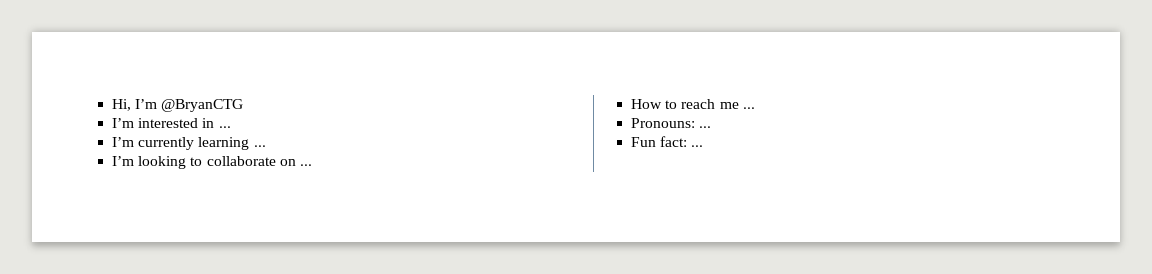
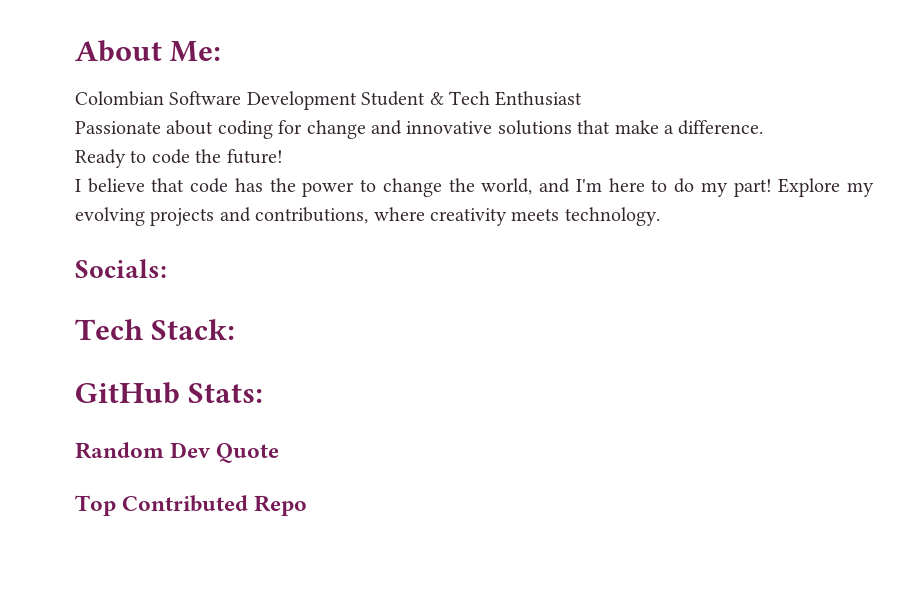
[112,99,244,112] [112,118,231,128] [112,137,266,150] [112,156,312,169] [631,99,755,109] [631,118,712,128] [631,136,704,147] Hi, I’m @BryanCTG // I’m interested in ... // I’m currently learning ... // I’m looking to collaborate on ... // How to reach me ... // Pronouns: ... // Fun fact: ... -> [75,40,222,62] [75,91,583,110] [75,120,764,139] [75,149,283,168] [75,178,874,197] [75,207,660,226] [75,259,167,278] [75,319,236,340] [75,382,264,404] [75,442,280,463] [75,495,308,516] About Me: // Colombian Software Development Student & Tech Enthusiast // Passionate about coding for change and innovative solutions that make a difference. // Ready to code the future! // I believe that code has the power to change the world, and I'm here to do my part! Explore my evolving projects and contributions, where creativity meets technology. // Socials: // Tech Stack: // GitHub Stats: // Random Dev Quote // Top Contributed Repo

